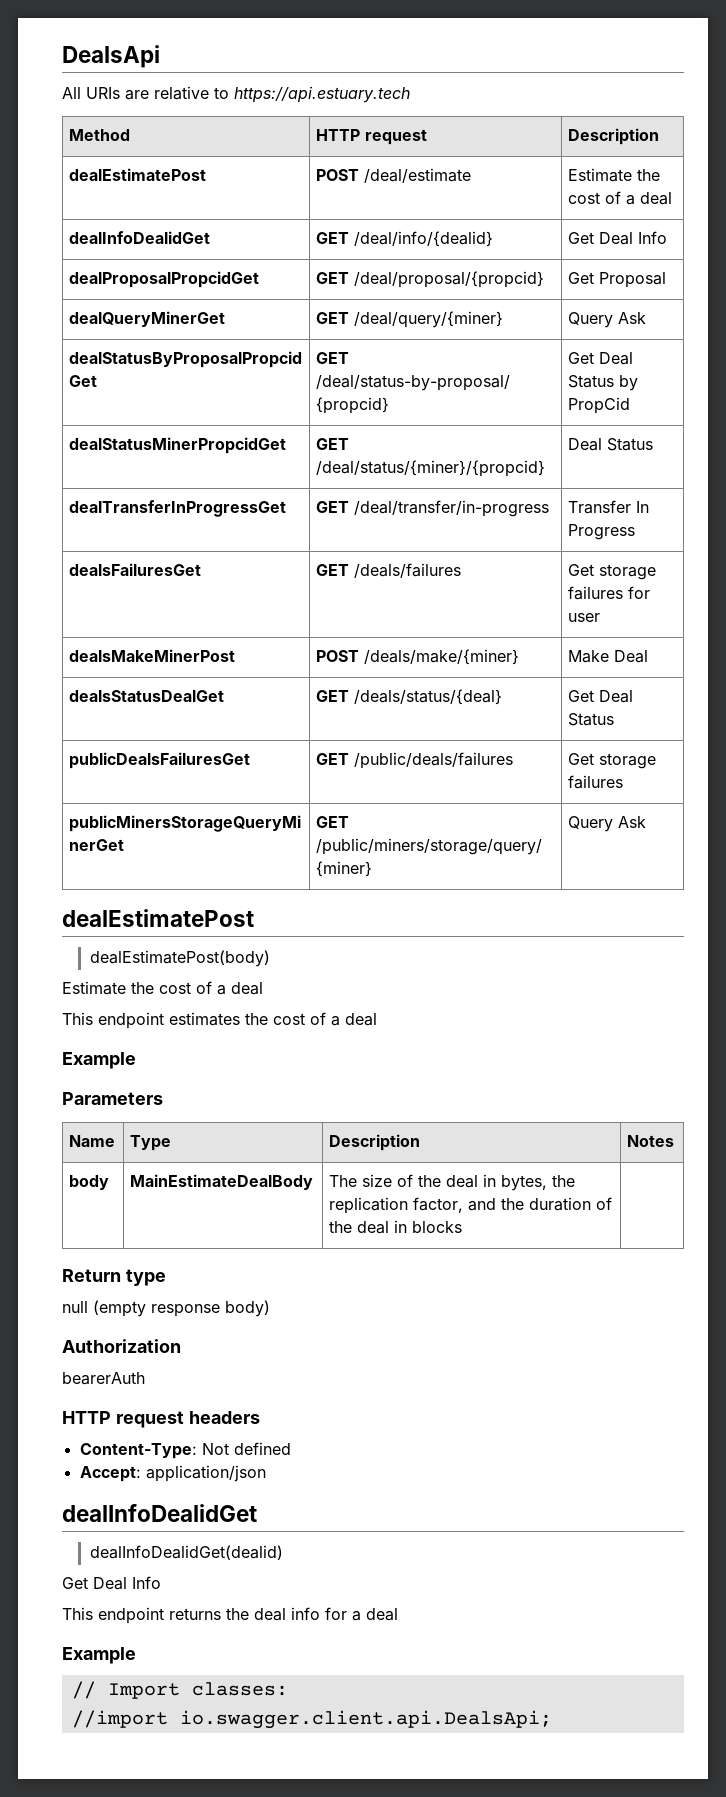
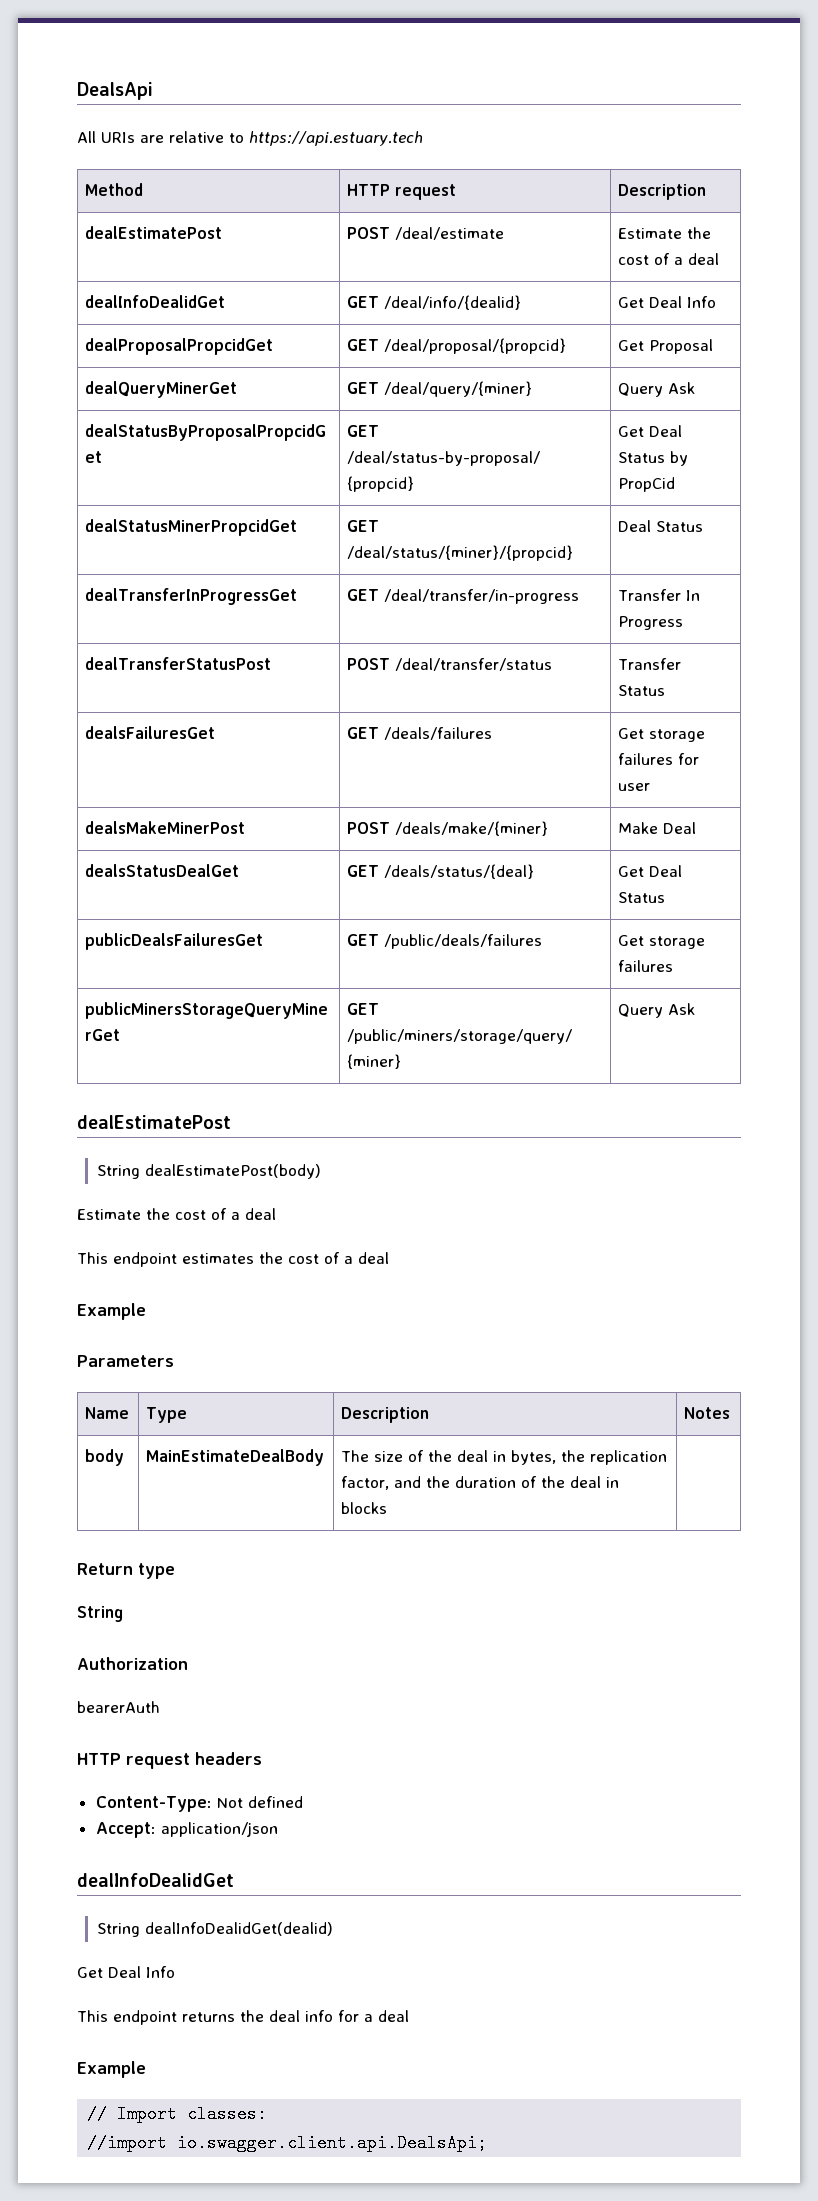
(636, 532) none -> [85,657,272,670] [347,658,553,671] [618,658,682,670] [618,685,666,696] // dealTransferStatusPost | POST /deal/transfer/status | Transfer Status
(254, 918) none -> [97,1165,141,1179] String
[62,1300,270,1317] null (empty response body) -> [77,1606,123,1622] String
(257, 1513) none -> [97,1923,141,1937] String

